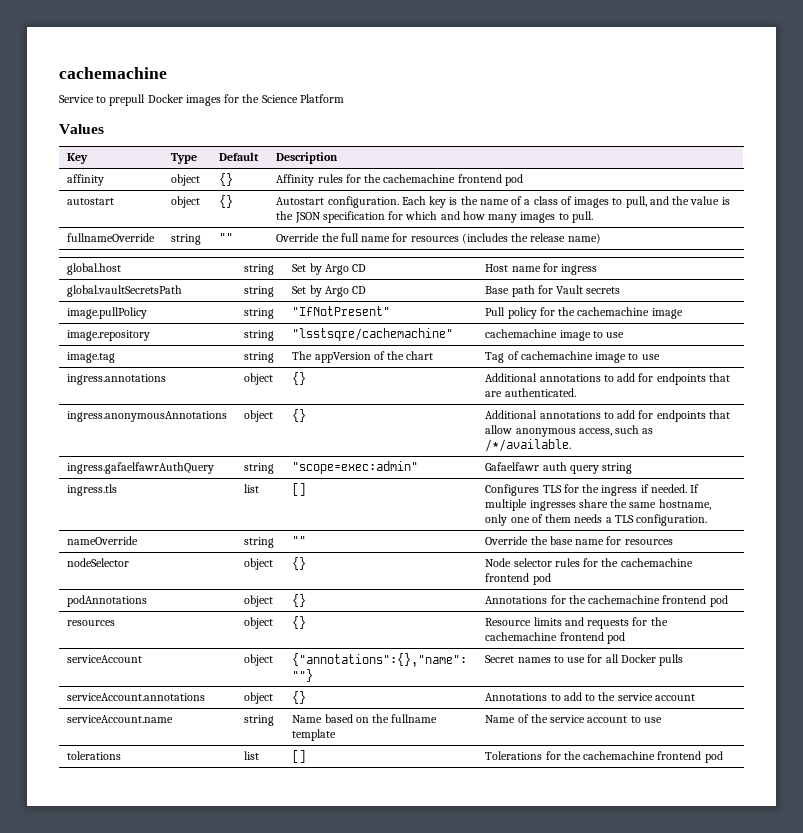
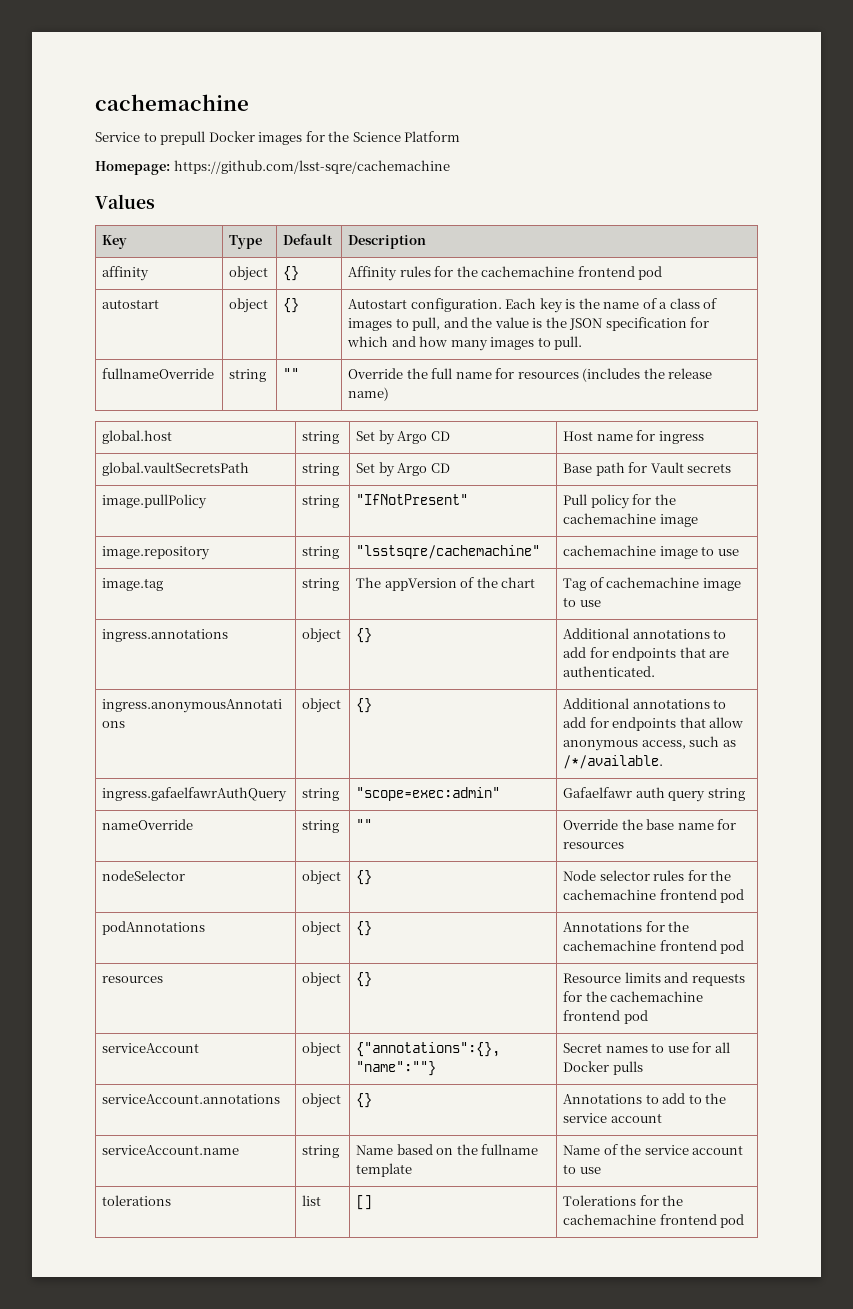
(344, 98) none -> [95,160,450,175] // Homepage: https://github.com/lsst-sqre/cachemachine
[67,484,118,496] [244,484,260,493] [292,483,307,496] [485,484,700,496] [485,499,711,511] [485,514,708,526] // ingress.tls | list | [] | Configures TLS for the ingress if needed. If multiple ingresses share the same hostname, only one of them needs a TLS configuration. -> (745, 794) none

